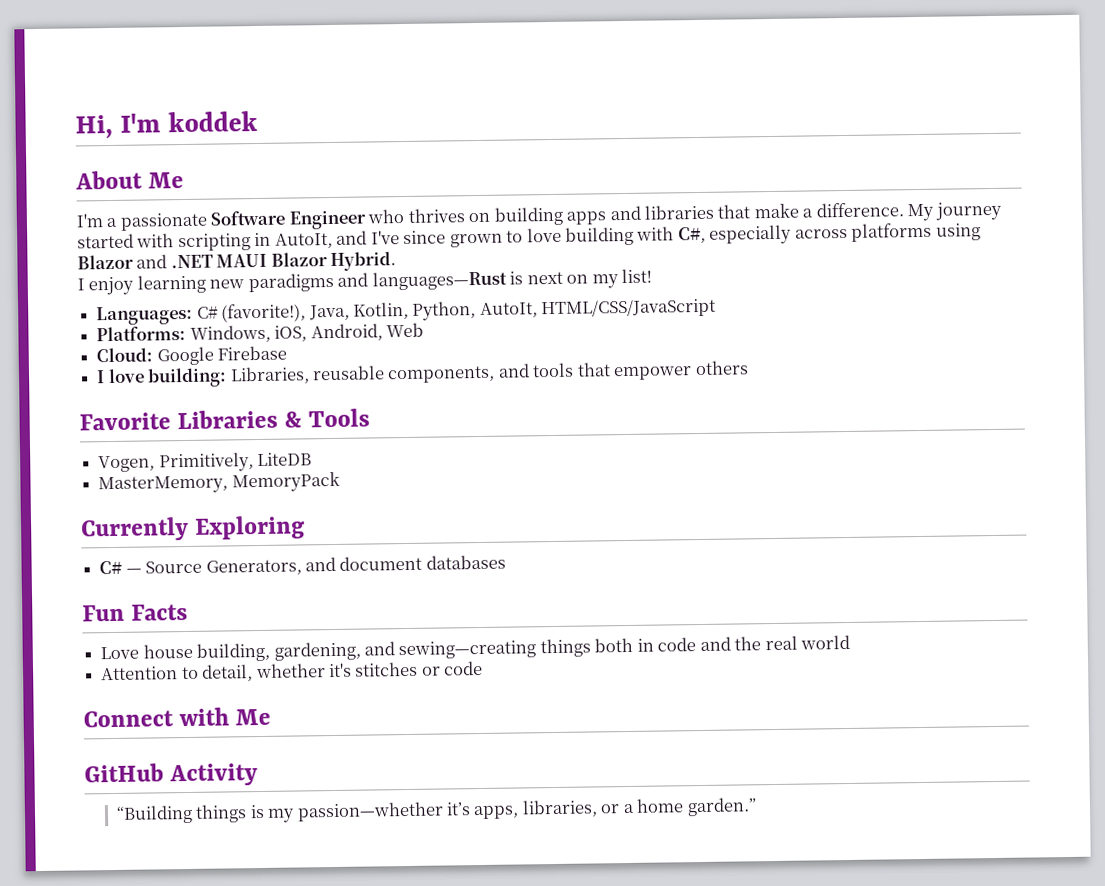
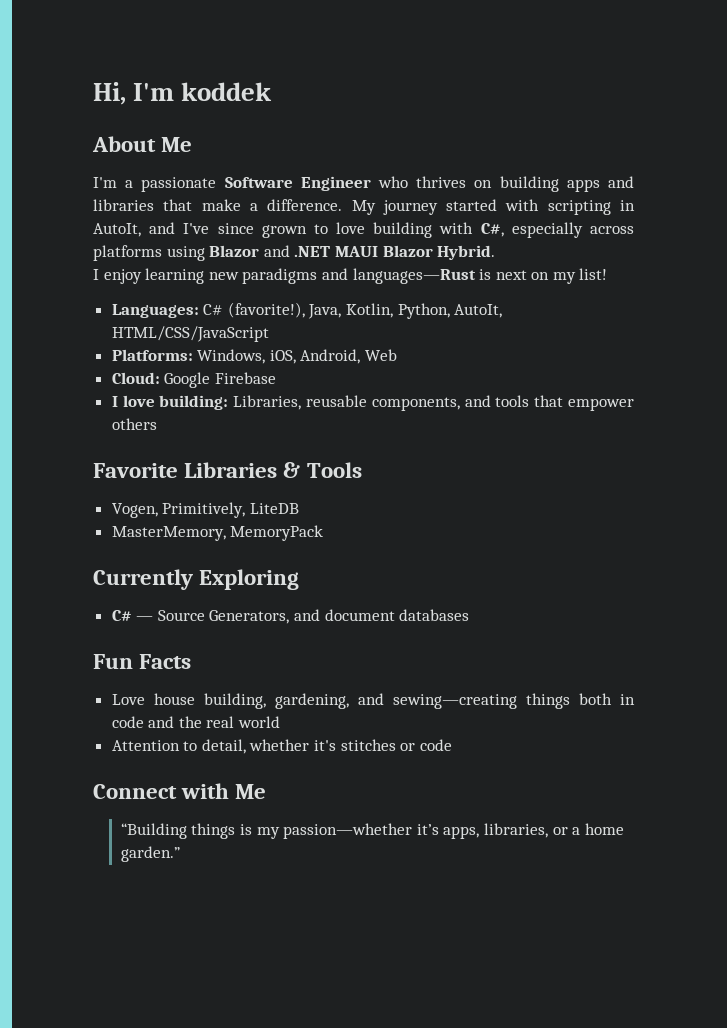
[84,763,259,787] // GitHub Activity -> (267, 791) none

